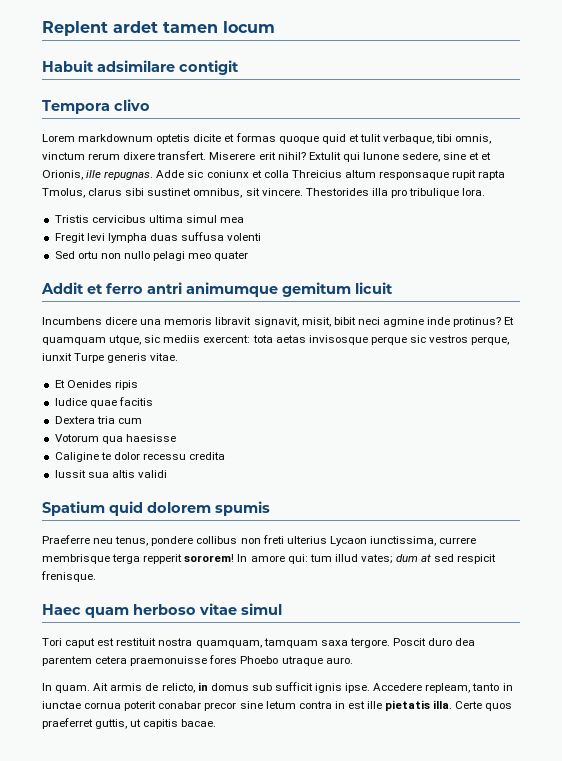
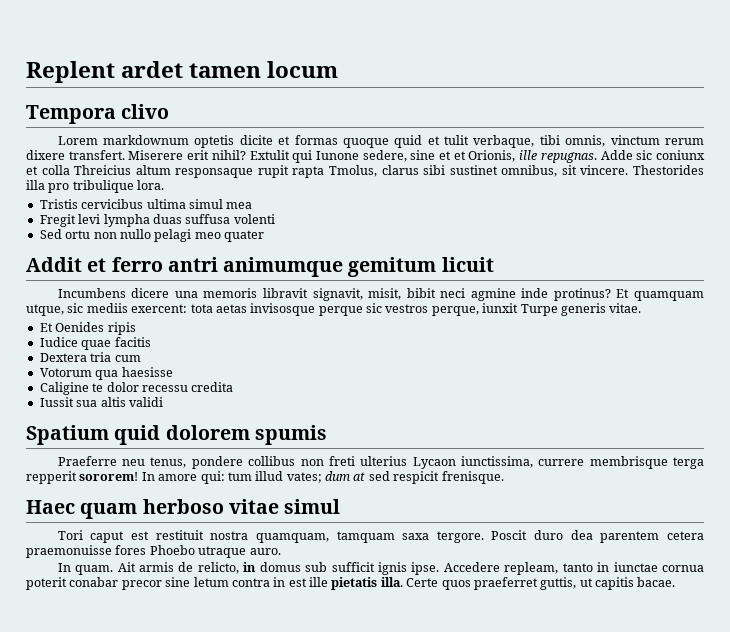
[42,60,239,75] // Habuit adsimilare contigit -> (339, 69) none

